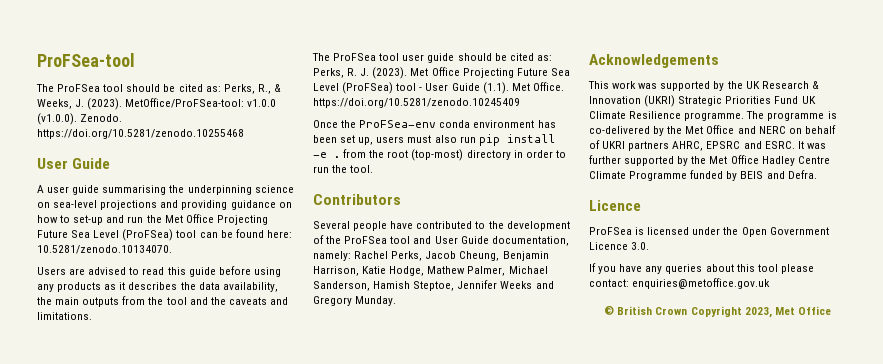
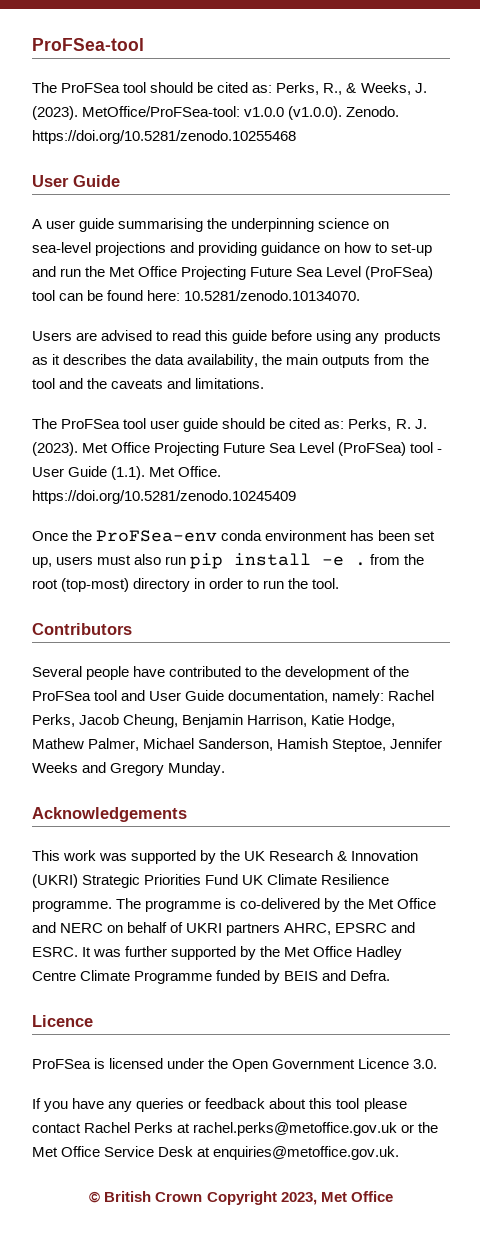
(703, 269) none -> [188,1098,266,1109] or feedback
[589,278,771,289] contact: enquiries@metoffice.gov.uk -> [32,1122,439,1136] [32,1146,400,1160] contact Rachel Perks at rachel.perks@metoffice.gov.uk or the Met Office Service Desk at enquiries@metoffice.gov.uk.

